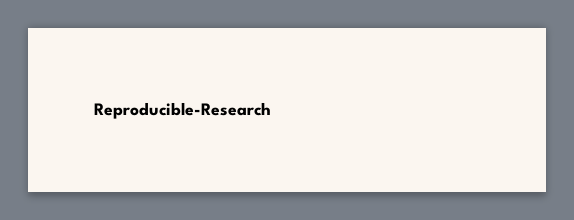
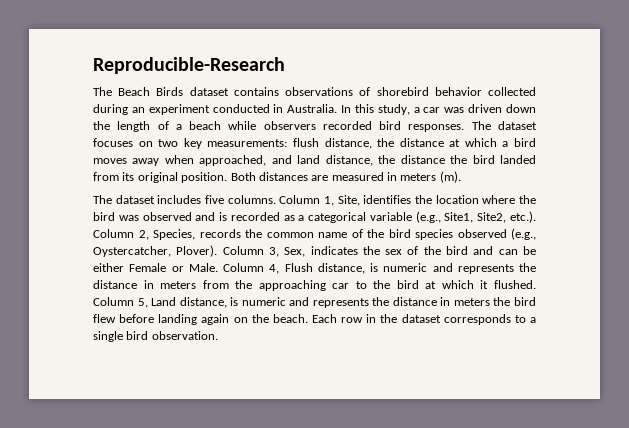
(271, 110) none -> [93,87,536,96] [93,104,537,115] [93,121,537,132] [93,138,536,149] [93,155,536,166] [93,171,461,183] [93,195,536,206] [93,211,536,223] [93,228,536,240] [93,245,537,257] [93,263,536,274] [93,280,537,291] [93,297,537,308] [93,314,537,325] [93,331,218,342] // The Beach Birds dataset contains observations of shorebird behavior collected during an experiment conducted in Australia. In this study, a car was driven down the length of a beach while observers recorded bird responses. The dataset focuses on two key measurements: flush distance, the distance at which a bird moves away when approached, and land distance, the distance the bird landed from its original position. Both distances are measured in meters (m). // The dataset includes five columns. Column 1, Site, identifies the location where the bird was observed and is recorded as a categorical variable (e.g., Site1, Site2, etc.). Column 2, Species, records the common name of the bird species observed (e.g., Oystercatcher, Plover). Column 3, Sex, indicates the sex of the bird and can be either Female or Male. Column 4, Flush distance, is numeric and represents the distance in meters from the approaching car to the bird at which it flushed. Column 5, Land distance, is numeric and represents the distance in meters the bird flew before landing again on the beach. Each row in the dataset corresponds to a single bird observation.

